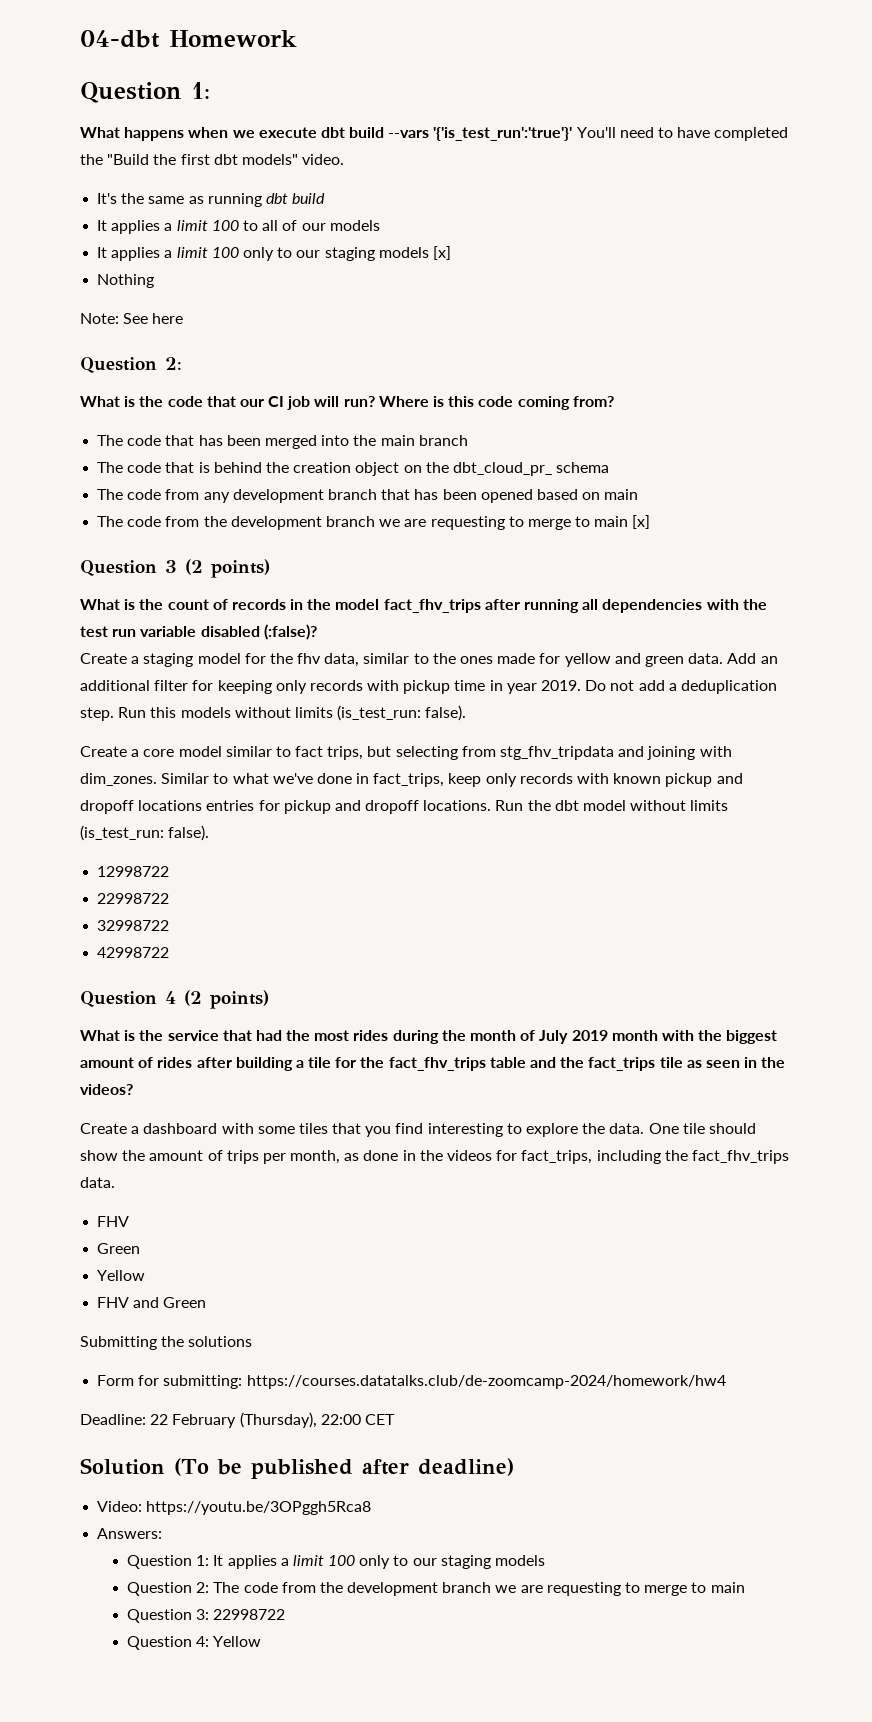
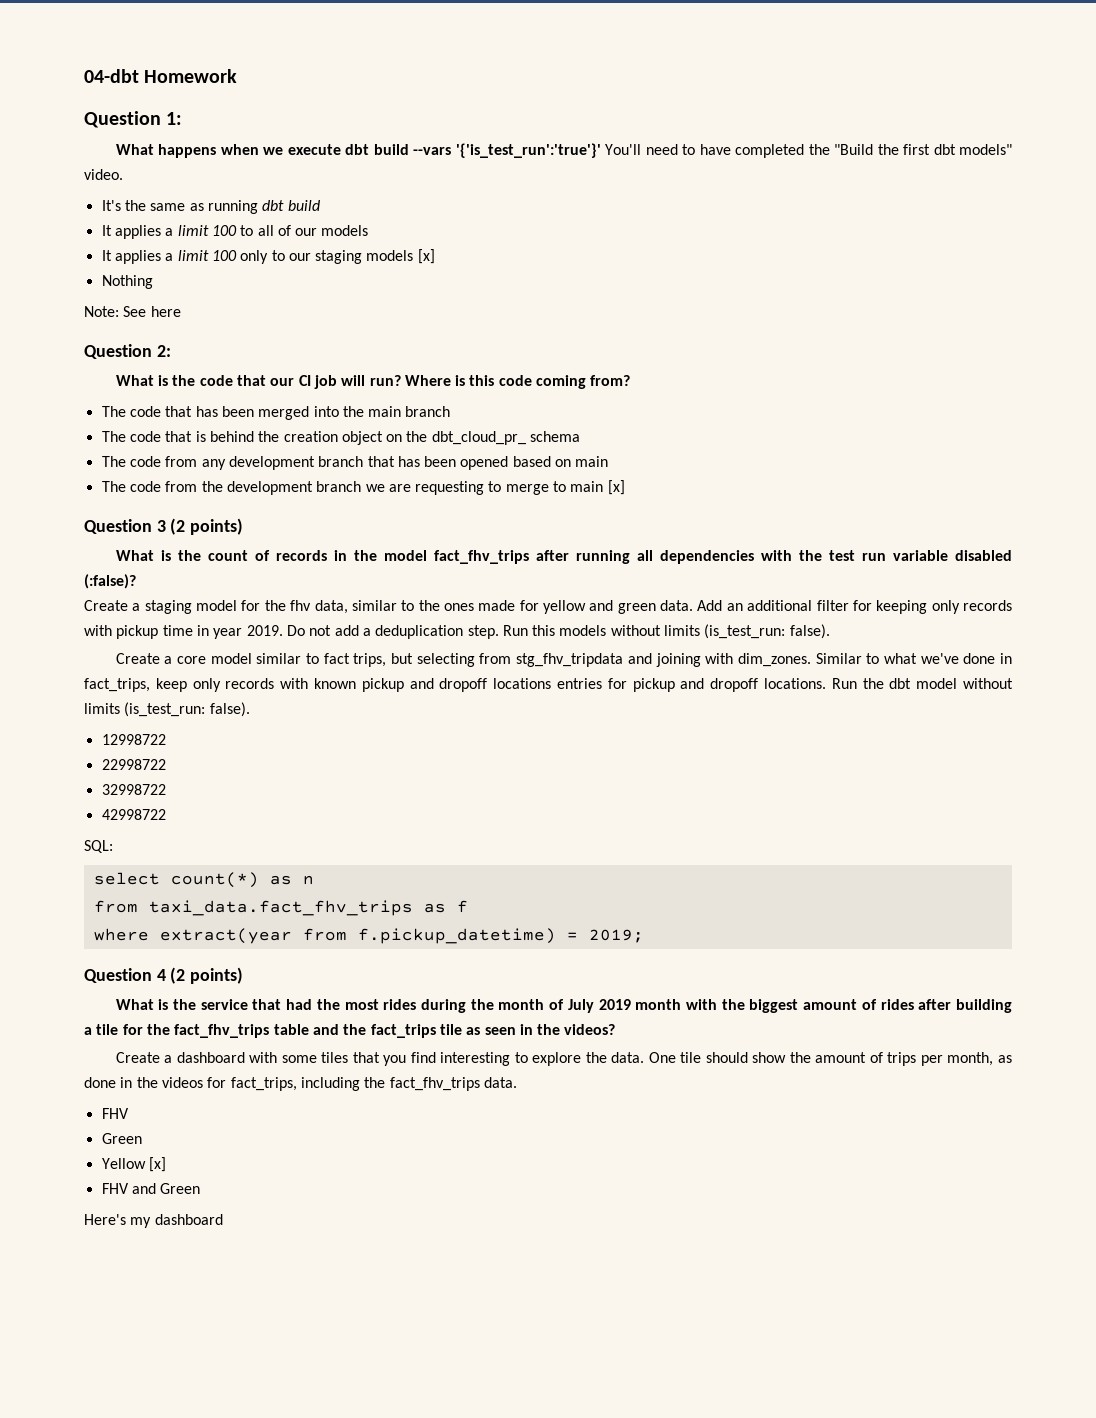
(170, 952) none -> [84,840,113,853] [93,872,314,888] [93,900,468,916] [93,928,644,944] // SQL: // select count(*) as n // from taxi_data.fact_fhv_trips as f // where extract(year from f.pickup_datetime) = 2019;
(146, 1275) none -> [148,1157,166,1172] [x]
[80,1336,253,1350] [97,1375,726,1389] [80,1412,395,1428] [80,1458,514,1479] [97,1501,372,1515] [97,1528,163,1539] [126,1555,546,1569] [126,1582,745,1596] [126,1609,286,1623] [126,1636,262,1650] Submitting the solutions // Form for submitting: https://courses.datatalks.club/de-zoomcamp-2024/homework/hw4 // Deadline: 22 February (Thursday), 22:00 CET // Solution (To be published after deadline) // Video: https://youtu.be/3OPggh5Rca8 // Answers: // Question 1: It applies a limit 100 only to our staging models // Question 2: The code from the development branch we are requesting to merge to main // Question 3: 22998722 // Question 4: Yellow -> [84,1214,223,1228] Here's my dashboard

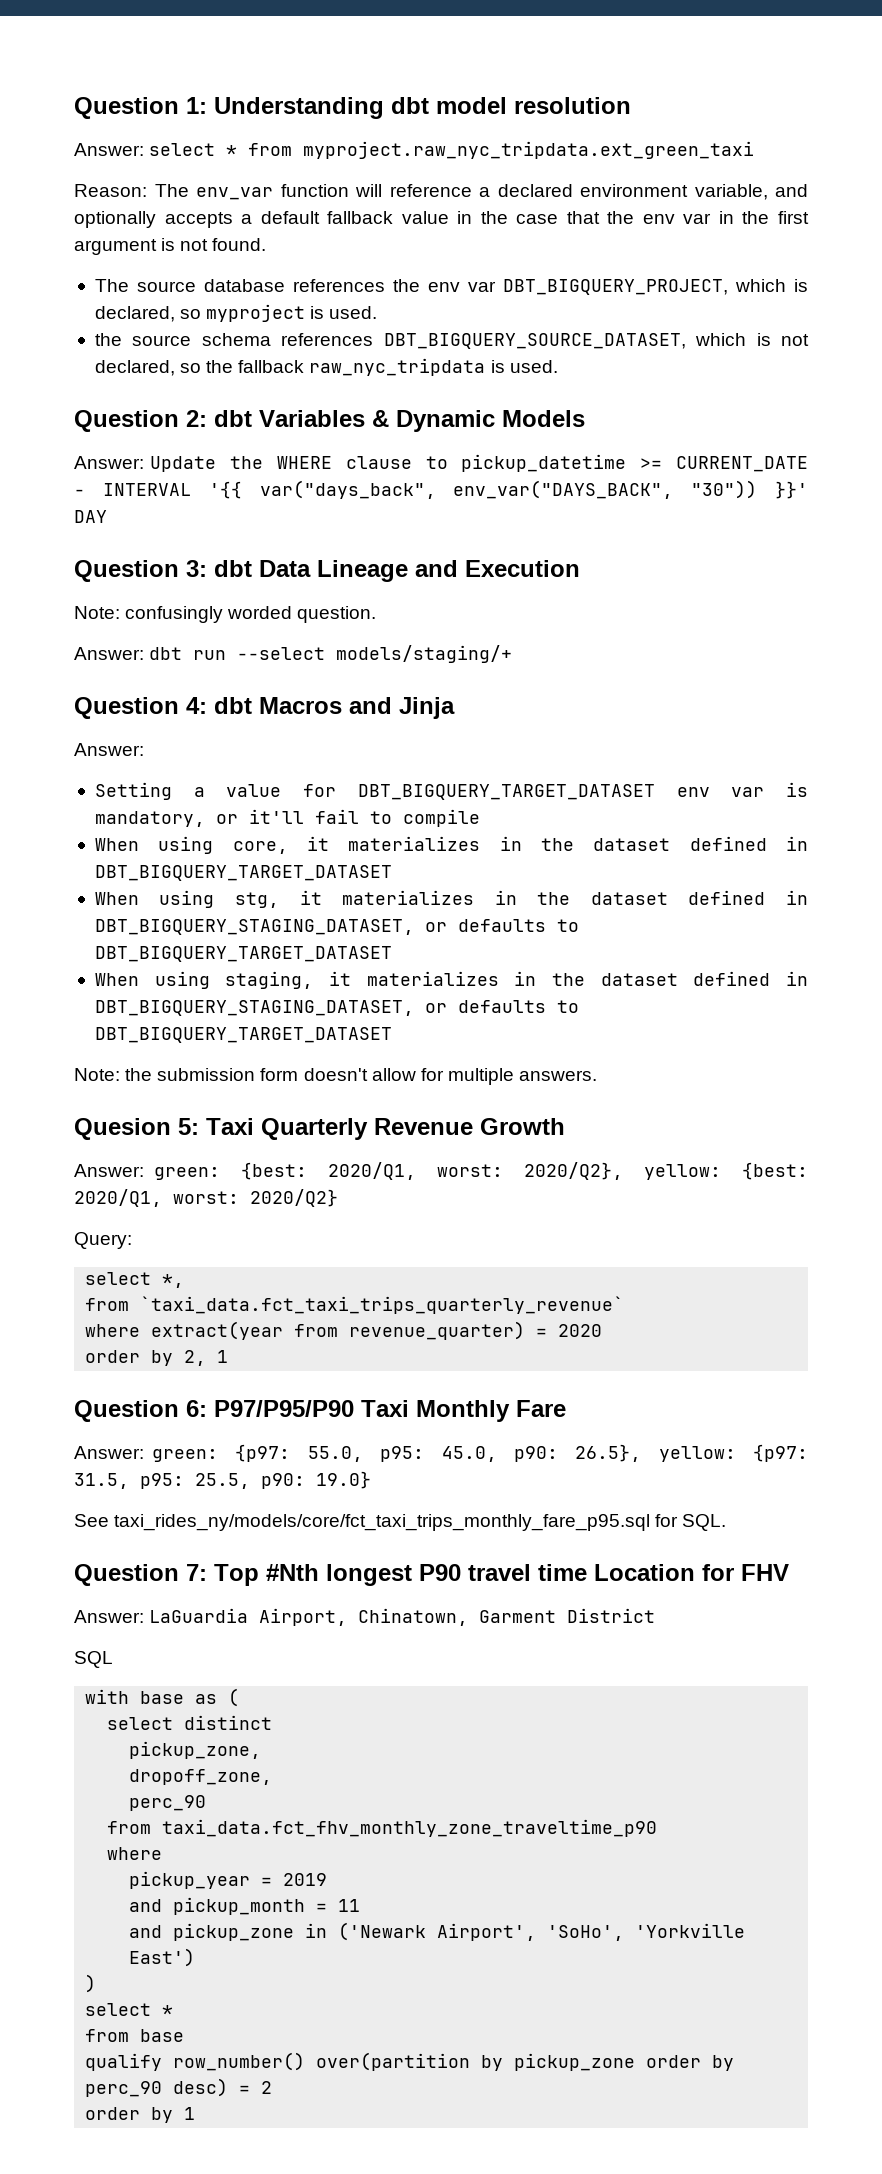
[84,69,238,83] 04-dbt Homework // -> (74, 108) none
[115,143,1012,158] [84,169,123,180] [101,200,320,214] [101,225,369,239] [101,249,435,264] [101,275,153,289] [84,306,181,317] [84,344,171,359] [115,375,631,389] [101,406,451,420] [101,431,581,445] [101,456,609,470] [101,480,625,495] [84,518,244,535] [115,550,1012,564] [84,574,136,589] [84,600,1013,614] [84,624,830,639] [115,653,1013,667] [84,678,1013,692] [84,702,250,717] [101,734,166,745] [101,759,166,770] [101,784,166,795] [101,809,166,820] [84,840,113,853] [93,872,314,888] [93,900,468,916] [93,928,644,944] [84,967,244,984] [115,999,1013,1013] [84,1024,616,1038] [115,1052,1013,1066] [84,1077,517,1091] [101,1108,129,1119] [101,1133,142,1144] [101,1157,166,1172] [101,1183,201,1194] [84,1214,223,1228] // What happens when we execute dbt build --vars '{'is_test_run':'true'}' You'll need to have completed the "Build the first dbt models" video. // It's the same as running dbt build // It applies a limit 100 to all of our models // It applies a limit 100 only to our staging models [x] // Nothing // Note: See here // Question 2: // What is the code that our CI job will run? Where is this code coming from? // The code that has been merged into the main branch // The code that is behind the creation object on the dbt_cloud_pr_ schema // The code from any development branch that has been opened based on main // The code from the development branch we are requesting to merge to main [x] // Question 3 (2 points) // What is the count of records in the model fact_fhv_trips after running all dependencies with the test run variable disabled (:false)? // Create a staging model for the fhv data, similar to the ones made for yellow and green data. Add an additional filter for keeping only records with pickup time in year 2019. Do not add a deduplication step. Run this models without limits (is_test_run: false). // Create a core model similar to fact trips, but selecting from stg_fhv_tripdata and joining with dim_zones. Similar to what we've done in fact_trips, keep only records with known pickup and dropoff locations entries for pickup and dropoff locations. Run the dbt model without limits (is_test_run: false). // 12998722 // 22998722 // 32998722 // 42998722 // SQL: // select count(*) as n // from taxi_data.fact_fhv_trips as f // where extract(year from f.pickup_datetime) = 2019; // Question 4 (2 points) // What is the service that had the most rides during the month of July 2019 month with the biggest amount of rides after building a tile for the fact_fhv_trips table and the fact_trips tile as seen in the videos? // Create a dashboard with some tiles that you find interesting to explore the data. One tile should show the amount of trips per month, as done in the videos for fact_trips, including the fact_fhv_trips data. // FHV // Green // Yellow [x] // FHV and Green // Here's my dashboard -> [214,97,631,119] [74,141,755,159] [74,184,808,200] [74,211,809,228] [74,238,267,255] [94,279,809,295] [94,304,378,322] [94,333,810,349] [94,358,558,376] [74,410,585,432] [74,454,808,472] [74,480,808,499] [74,510,107,523] [74,560,580,582] [74,606,377,623] [74,645,513,663] [74,697,455,719] [74,743,144,756] [94,782,808,800] [94,809,480,827] [94,836,808,854] [94,865,392,881] [94,890,809,908] [94,919,579,935] [94,946,392,962] [94,971,809,989] [94,1000,579,1016] [94,1027,392,1043] [74,1068,598,1085] [74,1118,565,1140] [74,1162,808,1180] [74,1189,338,1207] [74,1232,132,1249] [85,1272,185,1288] [85,1296,625,1314] [85,1321,603,1340] [85,1350,229,1366] [74,1400,566,1422] [74,1444,808,1462] [74,1471,371,1489] [74,1514,727,1531] [74,1564,789,1586] [74,1608,656,1626] [74,1651,113,1668] [85,1688,240,1707] [107,1715,273,1730] [129,1741,262,1759] [129,1769,273,1785] [129,1795,207,1811] [107,1819,658,1837] [107,1847,163,1860] [129,1871,328,1889] [129,1897,361,1915] [129,1922,746,1941] [129,1948,196,1967] [85,1974,97,1993] [85,2003,174,2016] [85,2029,185,2042] [85,2052,735,2071] [85,2078,273,2097] [85,2107,196,2123] Understanding dbt model resolution // Answer: select * from myproject.raw_nyc_tripdata.ext_green_taxi // Reason: The env_var function will reference a declared environment variable, and optionally accepts a default fallback value in the case that the env var in the first argument is not found. // The source database references the env var DBT_BIGQUERY_PROJECT, which is declared, so myproject is used. // the source schema references DBT_BIGQUERY_SOURCE_DATASET, which is not declared, so the fallback raw_nyc_tripdata is used. // Question 2: dbt Variables & Dynamic Models // Answer: Update the WHERE clause to pickup_datetime >= CURRENT_DATE - INTERVAL '{{ var("days_back", env_var("DAYS_BACK", "30")) }}' DAY // Question 3: dbt Data Lineage and Execution // Note: confusingly worded question. // Answer: dbt run --select models/staging/+ // Question 4: dbt Macros and Jinja // Answer: // Setting a value for DBT_BIGQUERY_TARGET_DATASET env var is mandatory, or it'll fail to compile // When using core, it materializes in the dataset defined in DBT_BIGQUERY_TARGET_DATASET // When using stg, it materializes in the dataset defined in DBT_BIGQUERY_STAGING_DATASET, or defaults to DBT_BIGQUERY_TARGET_DATASET // When using staging, it materializes in the dataset defined in DBT_BIGQUERY_STAGING_DATASET, or defaults to DBT_BIGQUERY_TARGET_DATASET // Note: the submission form doesn't allow for multiple answers. // Quesion 5: Taxi Quarterly Revenue Growth // Answer: green: {best: 2020/Q1, worst: 2020/Q2}, yellow: {best: 2020/Q1, worst: 2020/Q2} // Query: // select *, // from `taxi_data.fct_taxi_trips_quarterly_revenue` // where extract(year from revenue_quarter) = 2020 // order by 2, 1 // Question 6: P97/P95/P90 Taxi Monthly Fare // Answer: green: {p97: 55.0, p95: 45.0, p90: 26.5}, yellow: {p97: 31.5, p95: 25.5, p90: 19.0} // See taxi_rides_ny/models/core/fct_taxi_trips_monthly_fare_p95.sql for SQL. // Question 7: Top #Nth longest P90 travel time Location for FHV // Answer: LaGuardia Airport, Chinatown, Garment District // SQL // with base as ( // select distinct // pickup_zone, // dropoff_zone, // perc_90 // from taxi_data.fct_fhv_monthly_zone_traveltime_p90 // where // pickup_year = 2019 // and pickup_month = 11 // and pickup_zone in ('Newark Airport', 'SoHo', 'Yorkville East') // ) // select * // from base // qualify row_number() over(partition by pickup_zone order by perc_90 desc) = 2 // order by 1

